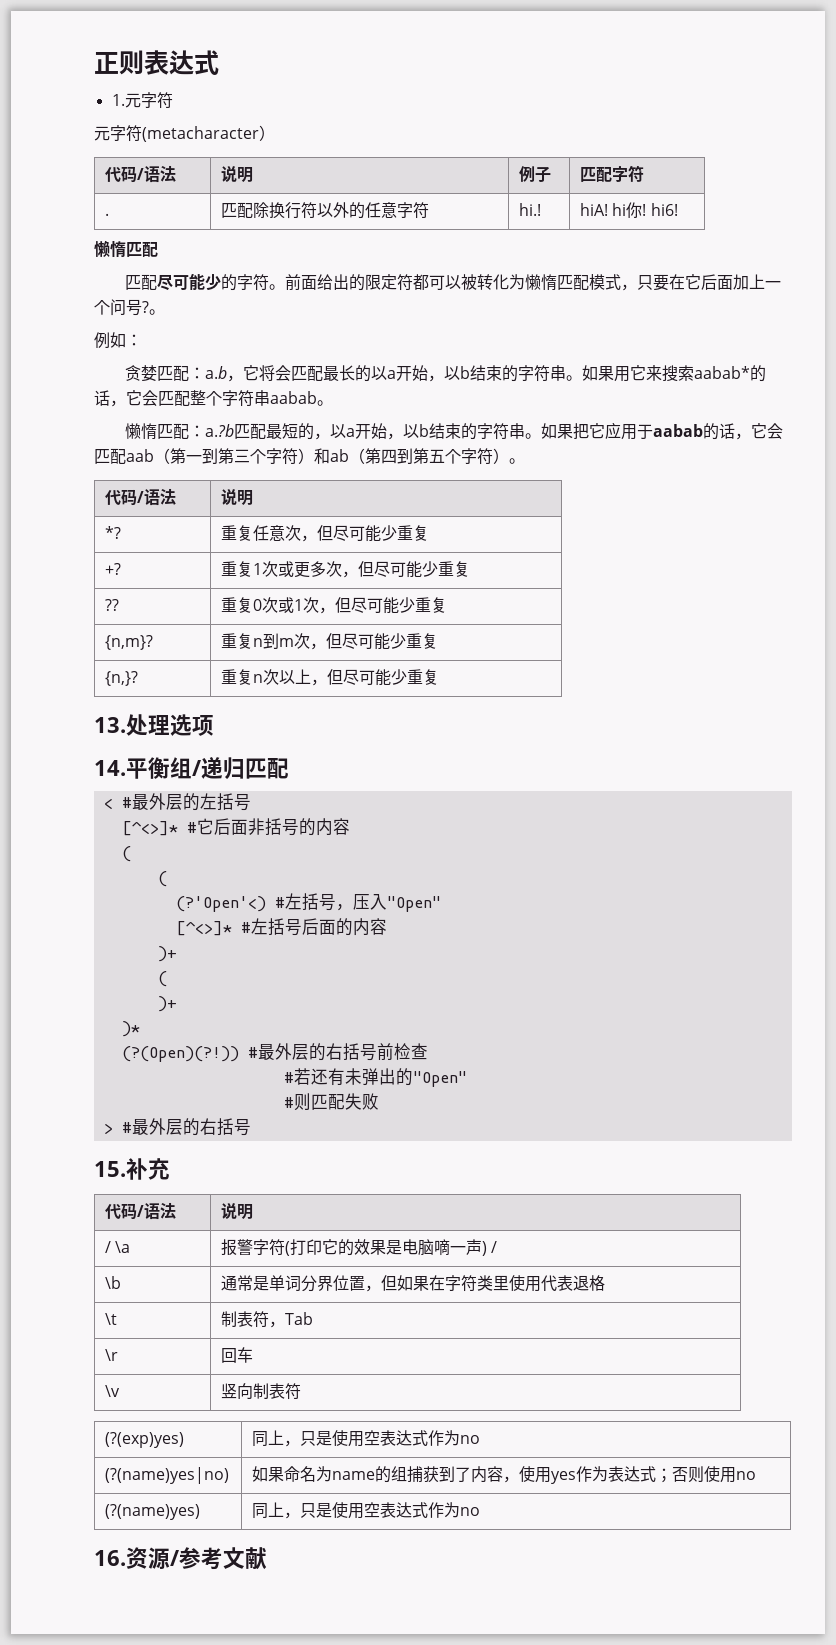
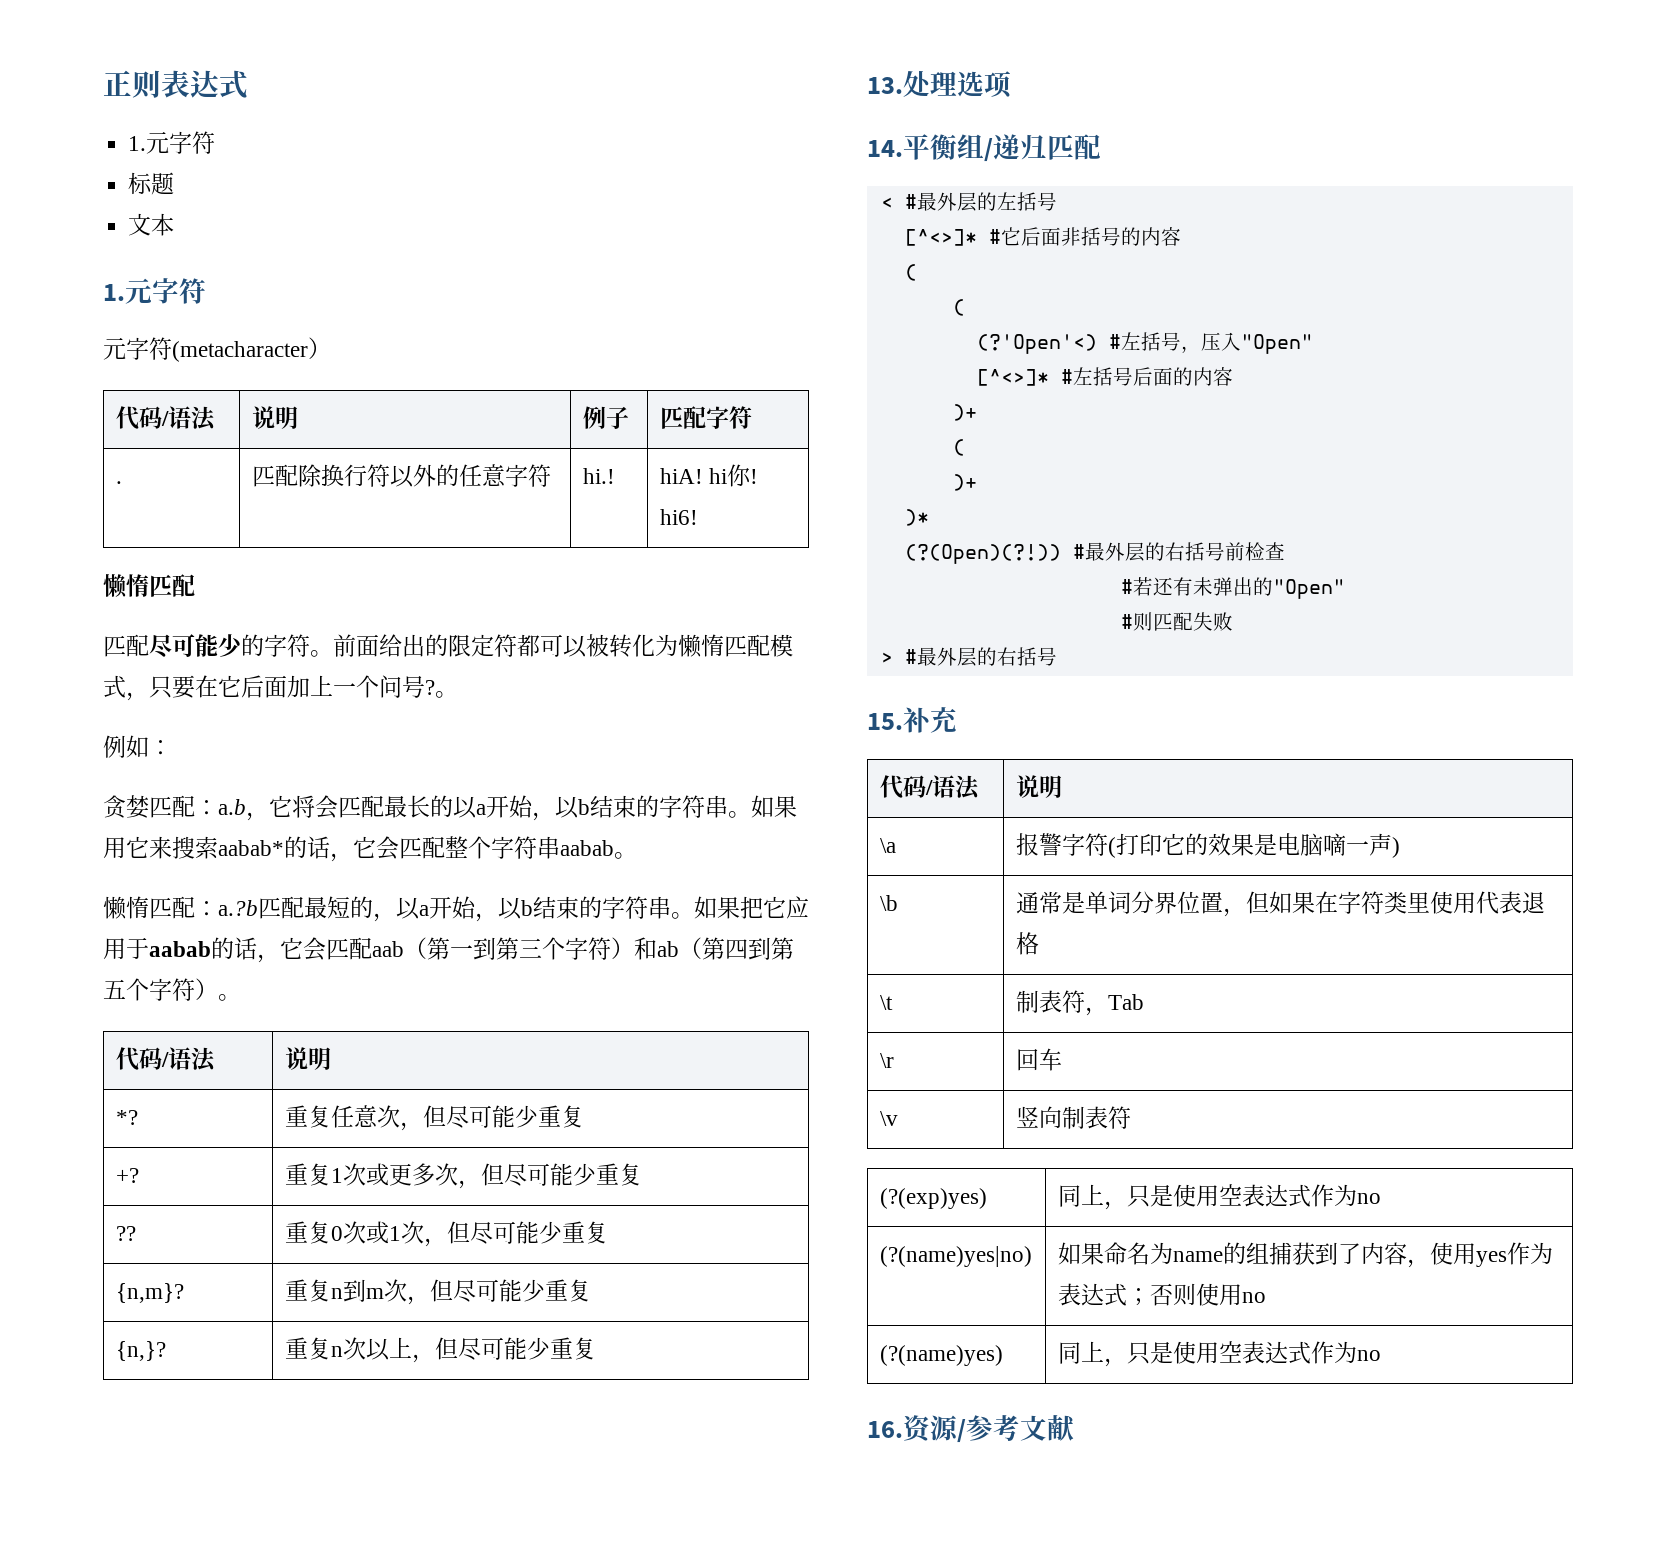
(173, 100) none -> [128,172,175,195] [128,213,175,236] [103,278,206,304] // 标题 // 文本 // 1.元字符
[105,1241,112,1253] / -> (1062, 786) none
[491,1241,498,1253] / -> (1400, 847) none

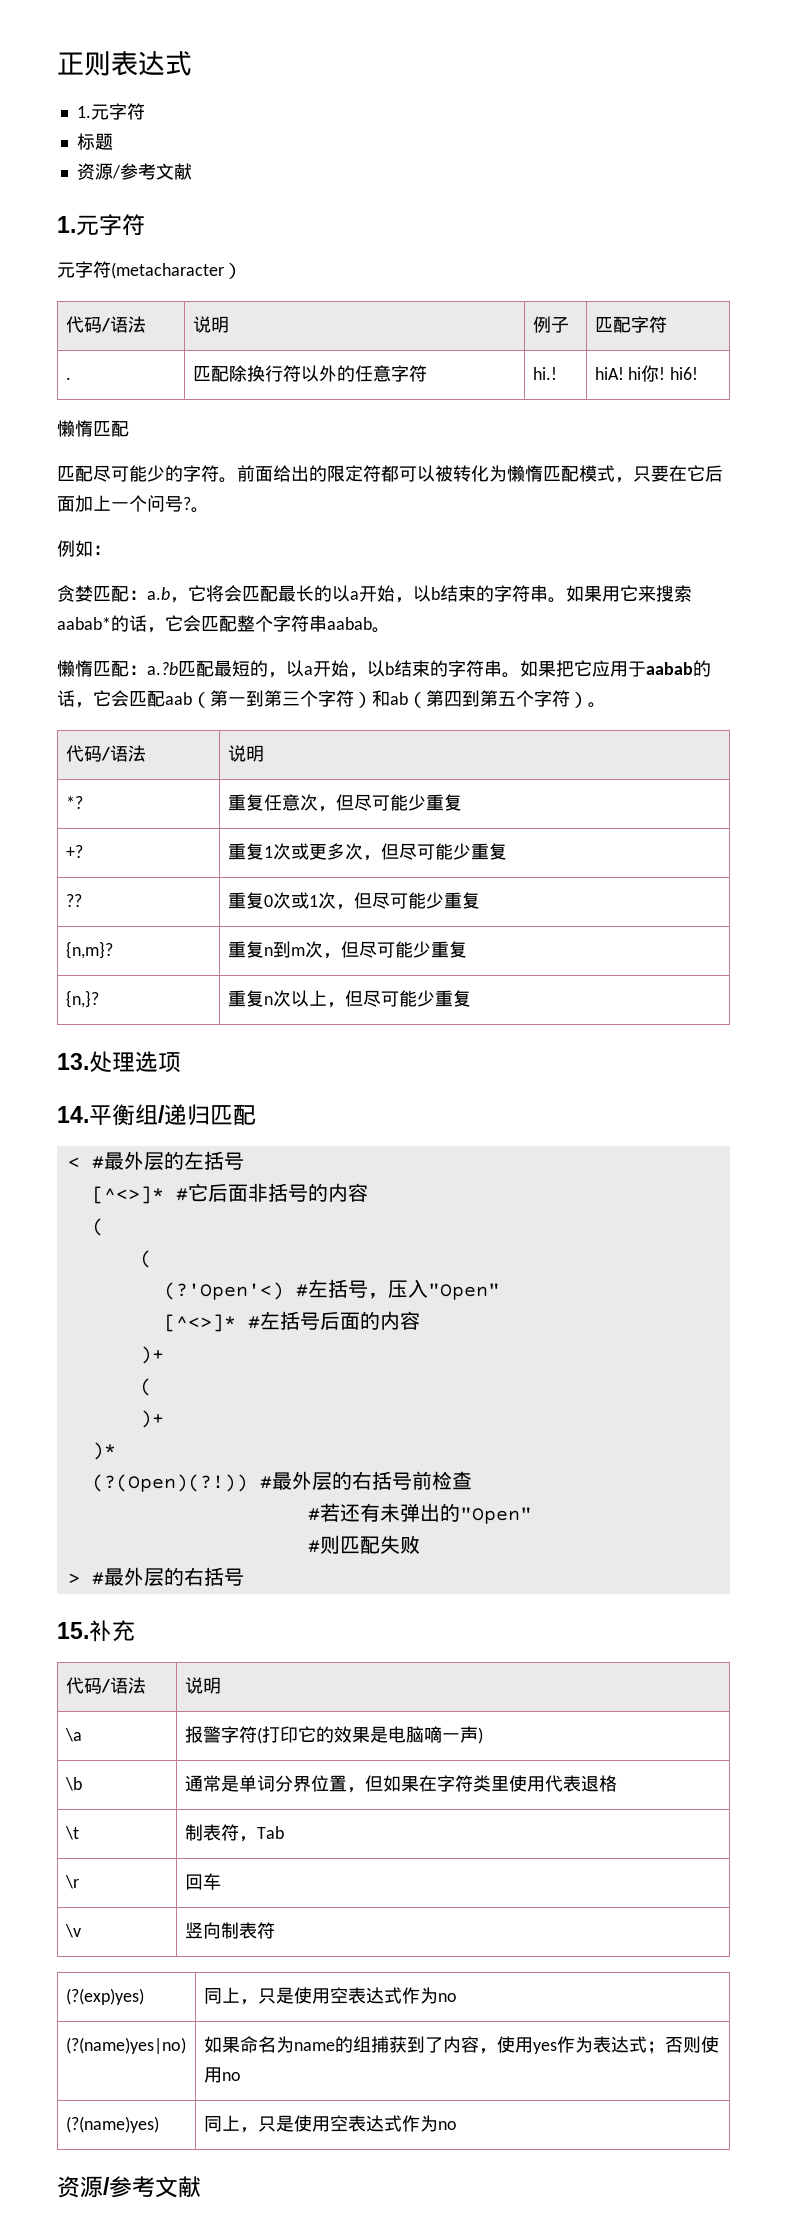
[128,213,175,236] 文本 -> [76,163,192,180] 资源/参考文献
[867,1421,903,1438] 16. -> (457, 2125) none

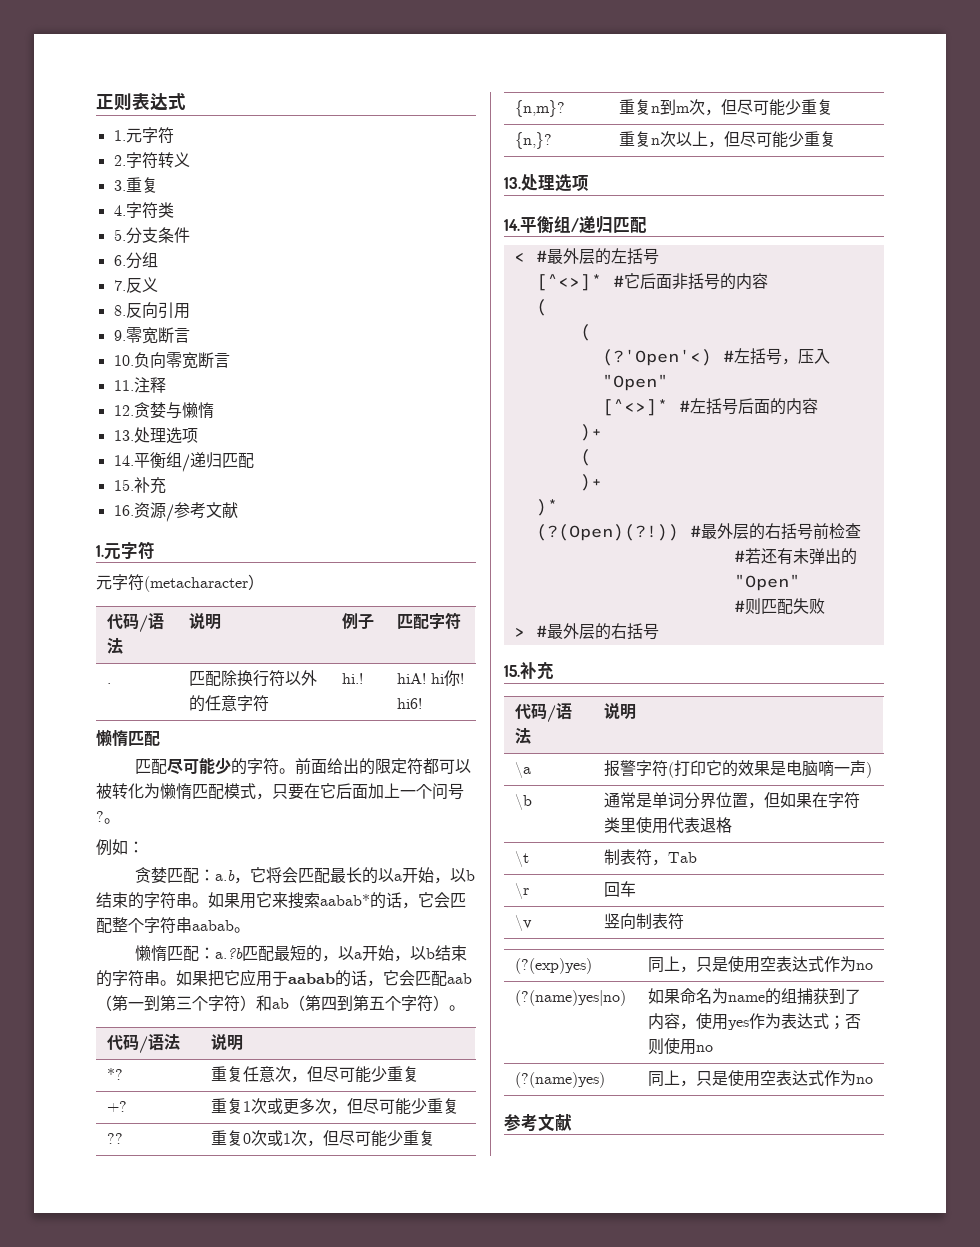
[76,133,113,150] 标题 // -> [113,152,190,169] [113,177,158,193] [113,202,174,219] [113,227,190,244] [113,252,158,269] [113,277,158,293] [113,302,190,319] [113,327,190,344] [113,352,230,369] [113,377,166,393] [113,402,214,419] [113,427,198,444] [113,452,254,472] [113,477,166,494] [113,505,134,516] 2.字符转义 // 3.重复 // 4.字符类 // 5.分支条件 // 6.分组 // 7.反义 // 8.反向引用 // 9.零宽断言 // 10.负向零宽断言 // 11.注释 // 12.贪婪与懒惰 // 13.处理选项 // 14.平衡组/递归匹配 // 15.补充 // 16.
[57,2176,110,2198] 资源/ -> (873, 1080) none

